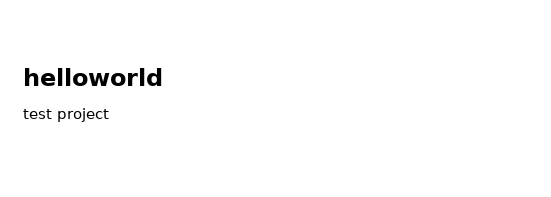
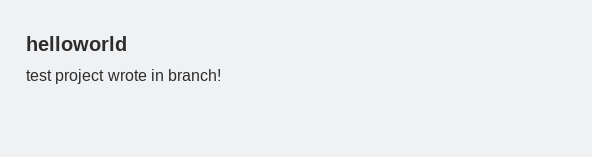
(109, 115) none -> [106,69,222,81] wrote in branch!

